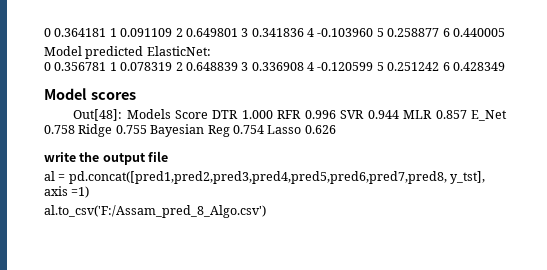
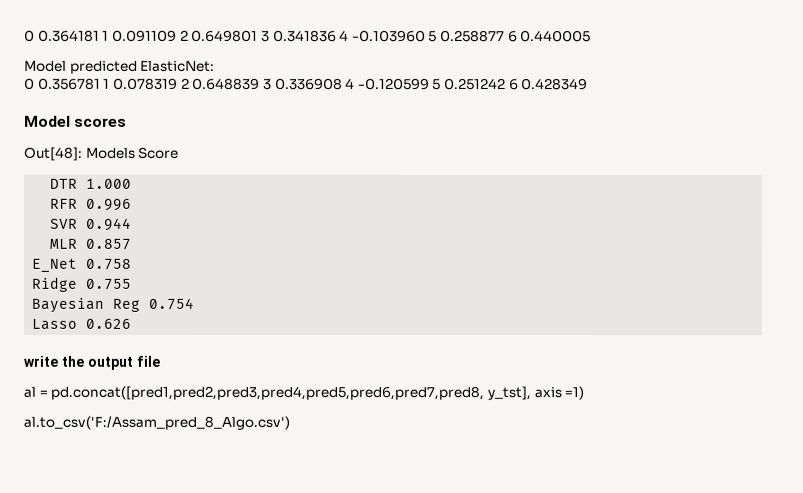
(209, 114) none -> (180, 152) //
(273, 114) none -> (133, 183) //
(336, 114) none -> (133, 204) //
(399, 114) none -> (133, 224) //
(467, 114) none -> (133, 244) //
(75, 129) none -> (132, 264) //
(147, 129) none -> (132, 284) //
(264, 129) none -> (195, 303) //

